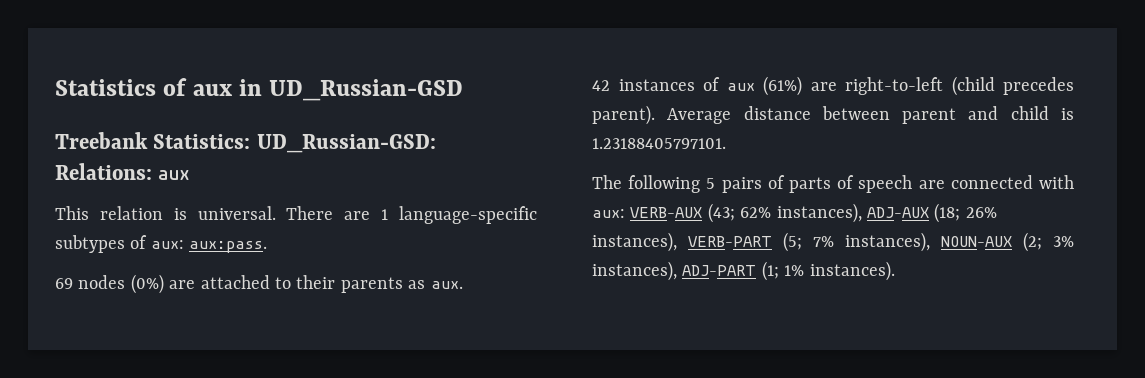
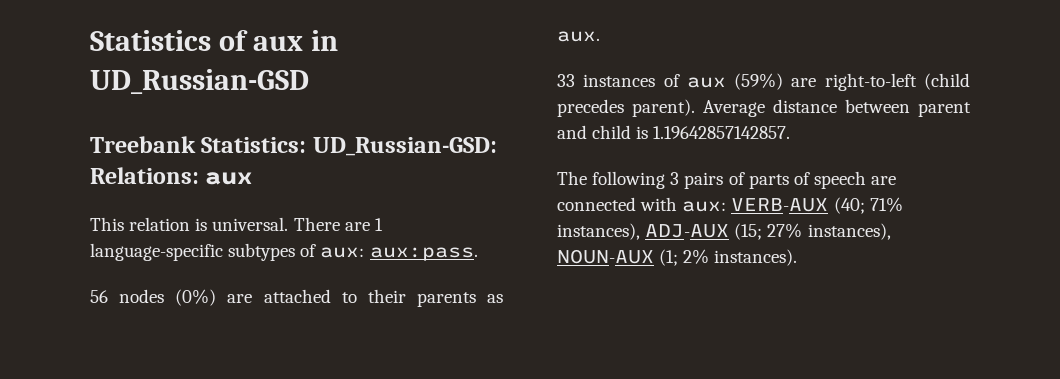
[55,278,73,289] 69 -> [90,290,108,303] 56
[592,80,610,91] 42 -> [557,74,575,87] 33
[763,76,802,96] (61%) -> [734,73,784,90] (59%)
[592,138,726,149] 1.23188405797101. -> [653,126,791,139] 1.19642857142857.
[706,178,716,189] 5 -> [670,172,680,185] 3
[707,203,997,223] [592,232,1074,252] [592,261,805,281] (43; 62% instances), ADJ-AUX (18; 26% instances), VERB-PART (5; 7% instances), NOUN-AUX (2; 3% instances), ADJ-PART (1; 1% -> [833,197,903,214] [557,223,891,240] [557,249,710,266] (40; 71% instances), ADJ-AUX (15; 27% instances), NOUN-AUX (1; 2%

